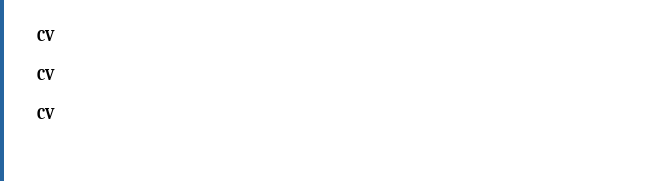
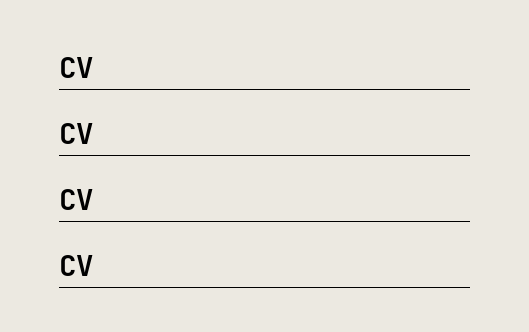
[37,30,55,41] [37,69,55,80] [37,108,55,119] CV // CV // CV -> [59,57,93,78] [59,123,93,144] [59,189,93,210] [59,255,93,276] CV // CV // CV // CV

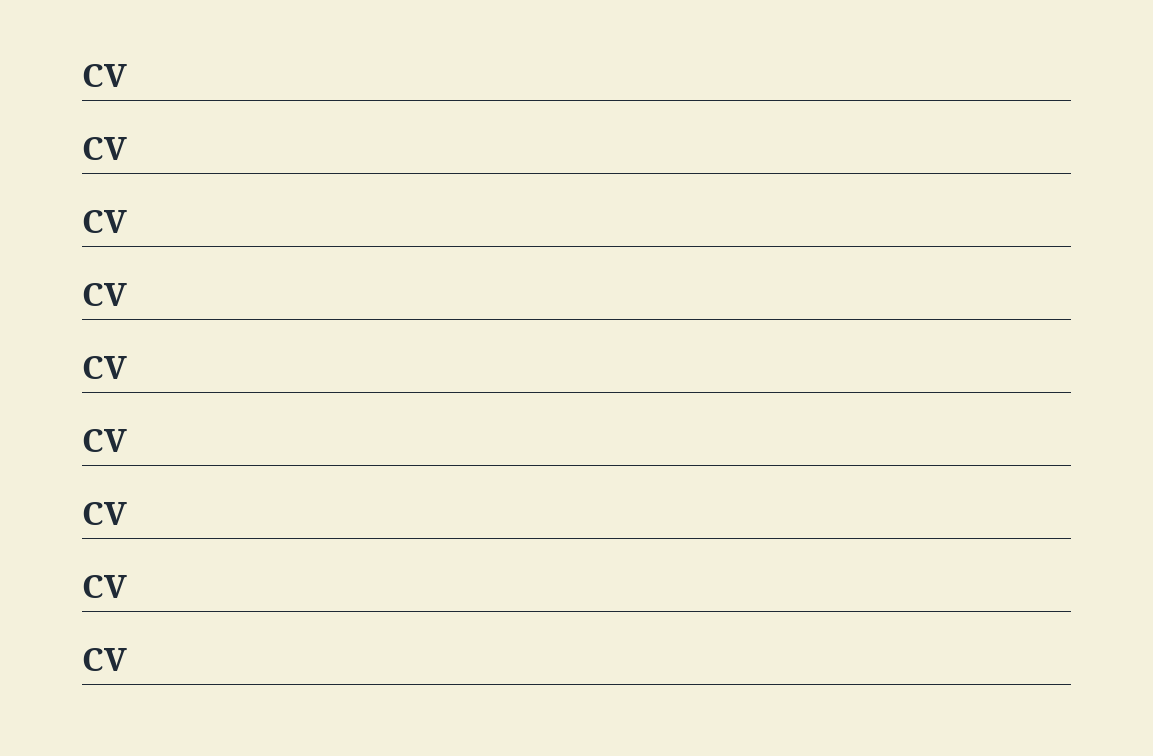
[59,57,93,78] [59,123,93,144] [59,189,93,210] [59,255,93,276] CV // CV // CV // CV -> [82,64,127,87] [82,137,127,160] [82,210,127,233] [82,283,127,306] [82,356,127,379] [82,429,127,452] [82,502,127,525] [82,575,127,598] [82,648,127,671] CV // CV // CV // CV // CV // CV // CV // CV // CV

